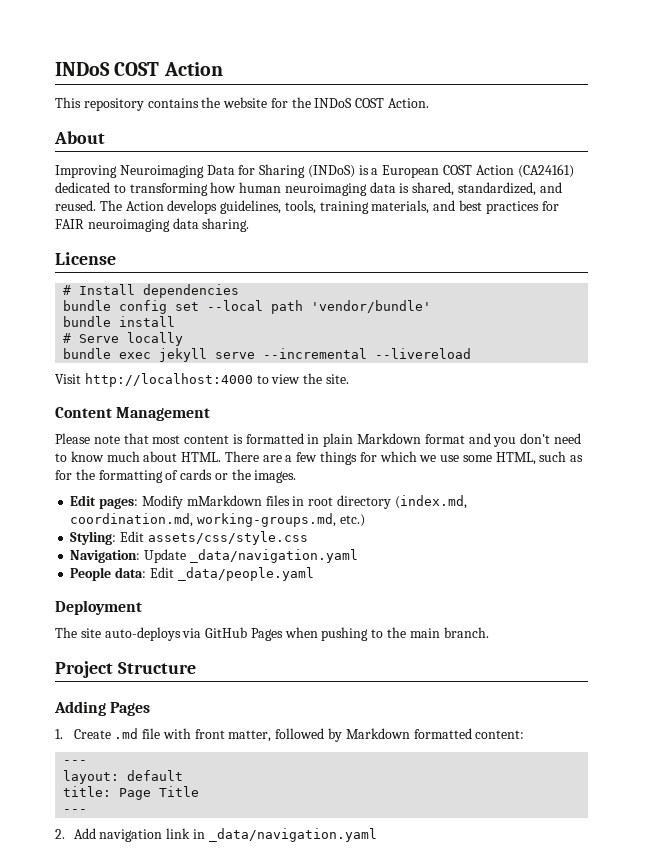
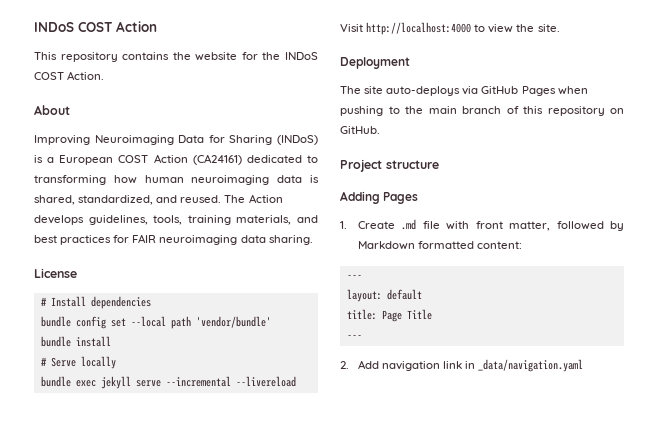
[55,407,211,421] [55,433,581,447] [55,451,584,465] [55,469,297,483] [70,495,467,509] [70,513,365,527] [70,531,308,545] [70,549,358,563] [70,567,314,581] // Content Management // Please note that most content is formatted in plain Markdown format and you don't need to know much about HTML. There are a few things for which we use some HTML, such as for the formatting of cards or the images. // Edit pages: Modify mMarkdown files in root directory (index.md, coordination.md, working-groups.md, etc.) // Styling: Edit assets/css/style.css // Navigation: Update _data/navigation.yaml // People data: Edit _data/people.yaml -> (560, 28) none
[443,627,489,638] branch. -> [462,106,624,116] [340,126,380,134] branch of this repository on GitHub.
[117,662,196,674] Structure -> [386,160,439,169] structure

